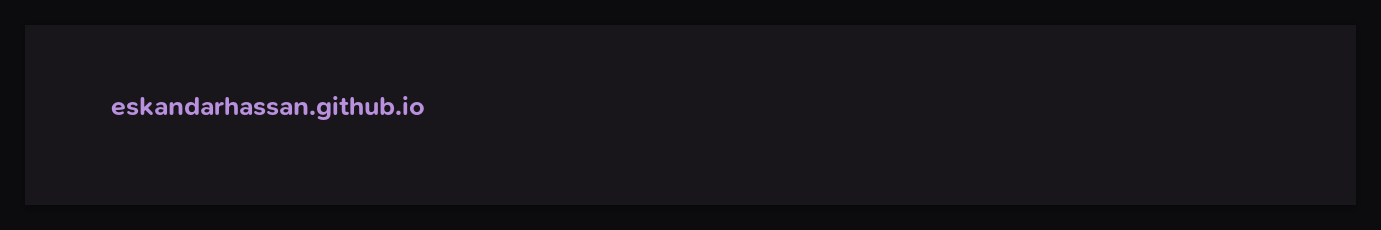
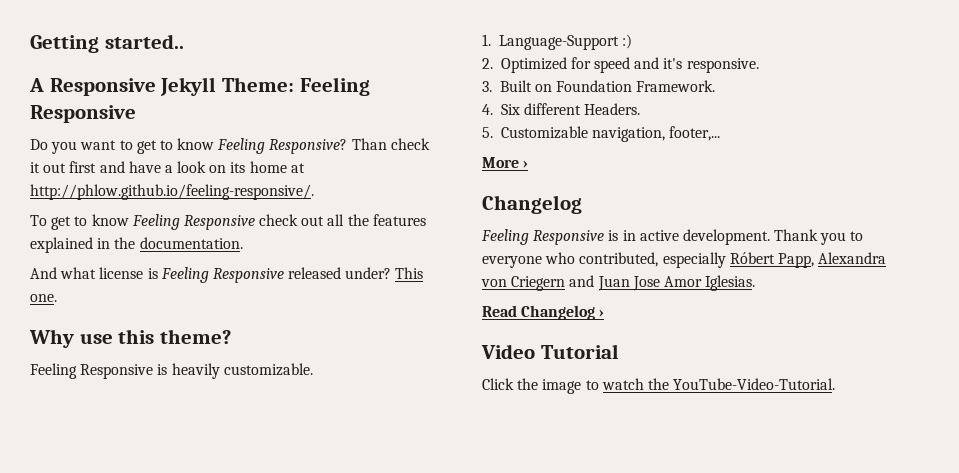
[111,96,425,120] eskandarhassan.github.io -> [30,34,184,53] [29,77,370,96] [30,105,136,123] [30,138,430,154] [30,161,305,173] [30,184,314,200] [30,214,426,230] [30,237,243,253] [30,267,424,283] [30,294,57,302] [29,329,232,348] [30,363,313,379] [482,34,633,50] [482,57,759,73] [482,80,716,92] [482,103,641,115] [482,126,721,142] [482,157,529,168] [482,195,582,214] [481,229,864,245] [482,252,887,268] [481,275,756,291] [482,305,605,320] [481,344,619,359] [482,378,836,394] Getting started.. // A Responsive Jekyll Theme: Feeling Responsive // Do you want to get to know Feeling Responsive? Than check it out first and have a look on its home at http://phlow.github.io/feeling-responsive/. // To get to know Feeling Responsive check out all the features explained in the documentation. // And what license is Feeling Responsive released under? This one. // Why use this theme? // Feeling Responsive is heavily customizable. // 1. Language-Support :) // 2. Optimized for speed and it's responsive. // 3. Built on Foundation Framework. // 4. Six different Headers. // 5. Customizable navigation, footer,... // More › // Changelog // Feeling Responsive is in active development. Thank you to everyone who contributed, especially Róbert Papp, Alexandra von Criegern and Juan Jose Amor Iglesias. // Read Changelog › // Video Tutorial // Click the image to watch the YouTube-Video-Tutorial.

